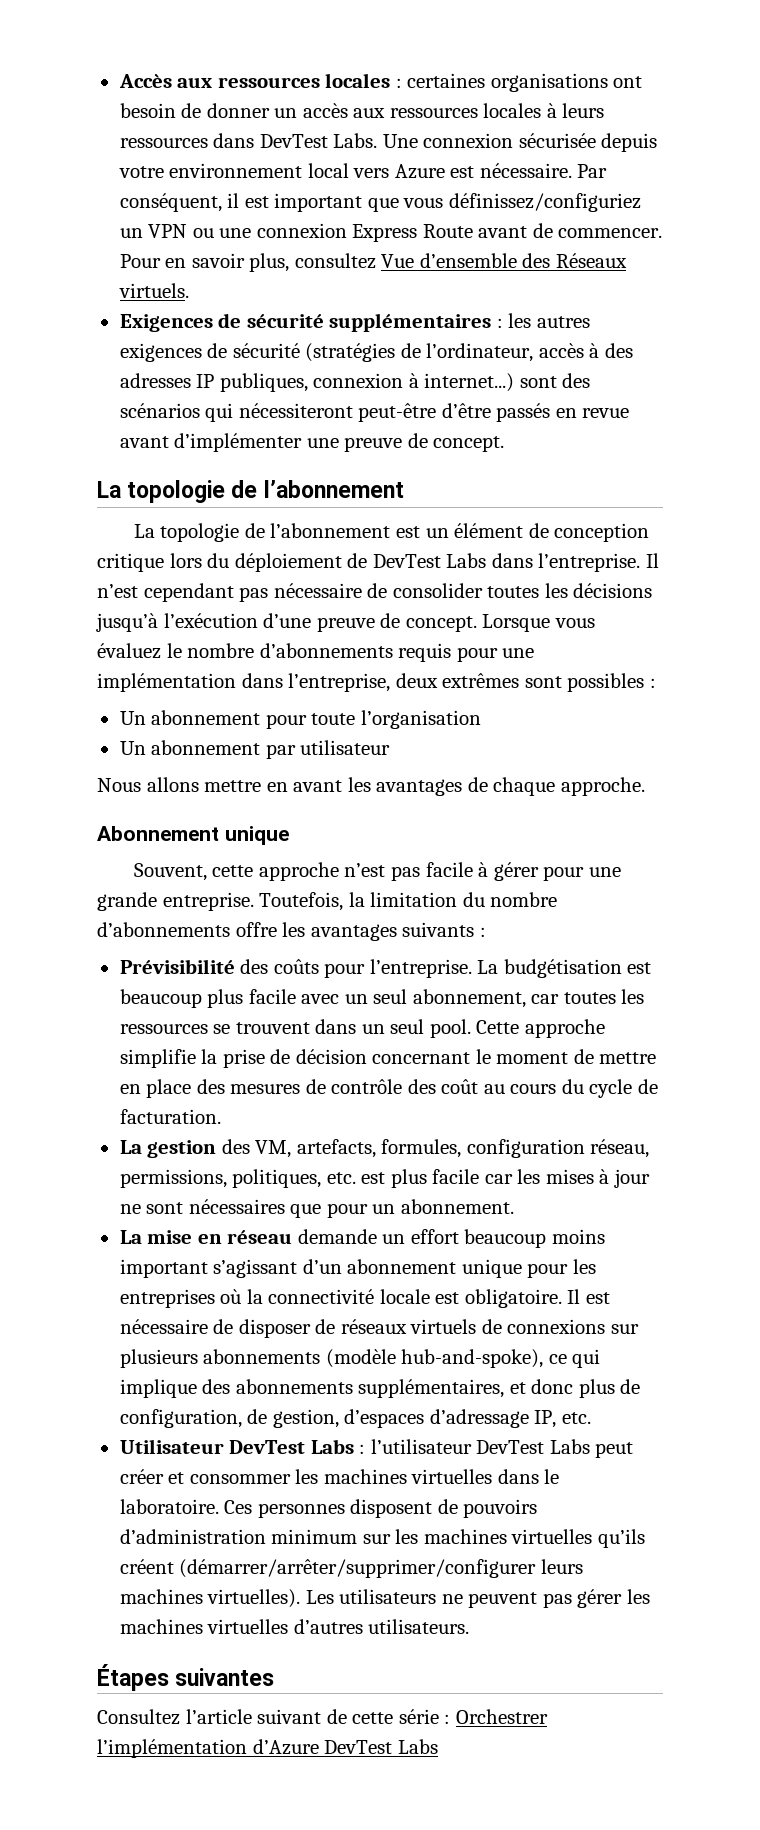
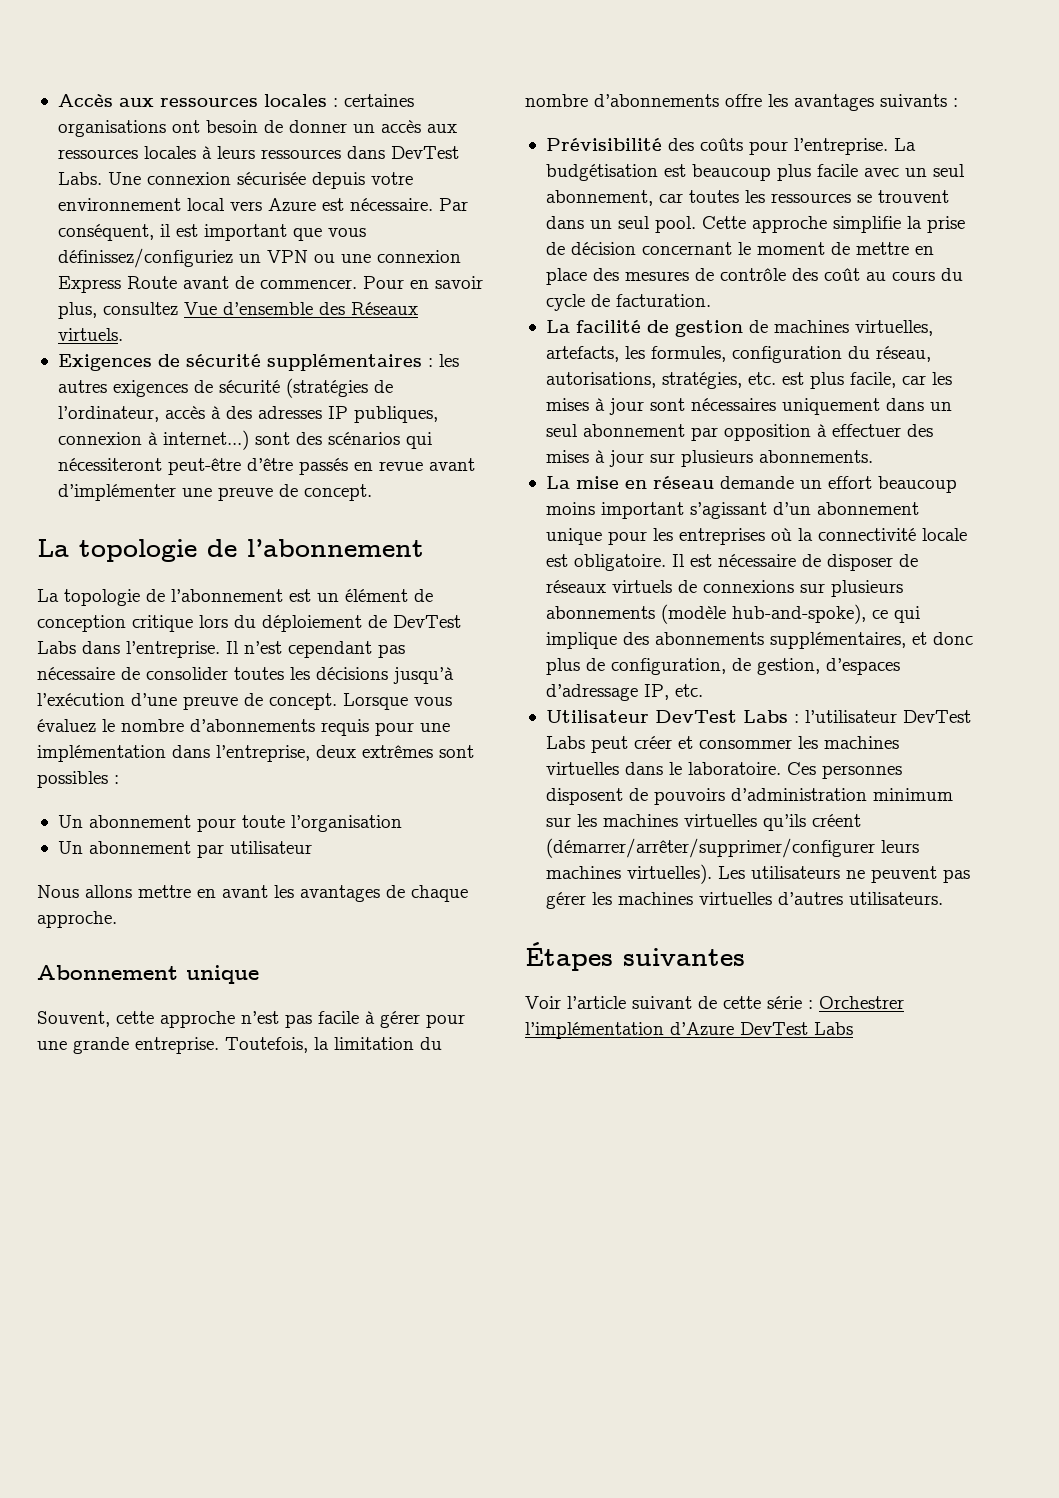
[147,1139,650,1158] [119,1169,322,1188] gestion des VM, artefacts, formules, configuration réseau, permissions, politiques, -> [575,320,933,337] [545,346,931,363] [545,372,742,389] facilité de gestion de machines virtuelles, artefacts, les formules, configuration du réseau, autorisations, stratégies,
[432,1169,480,1184] facile -> [849,372,896,388] facile,
[119,1204,141,1214] ne -> (644, 406) none
[290,1199,514,1218] que pour un abonnement. -> [781,398,952,415] [545,424,933,441] [545,450,873,467] uniquement dans un seul abonnement par opposition à effectuer des mises à jour sur plusieurs abonnements.
[97,1709,180,1725] Consultez -> [525,996,561,1009] Voir

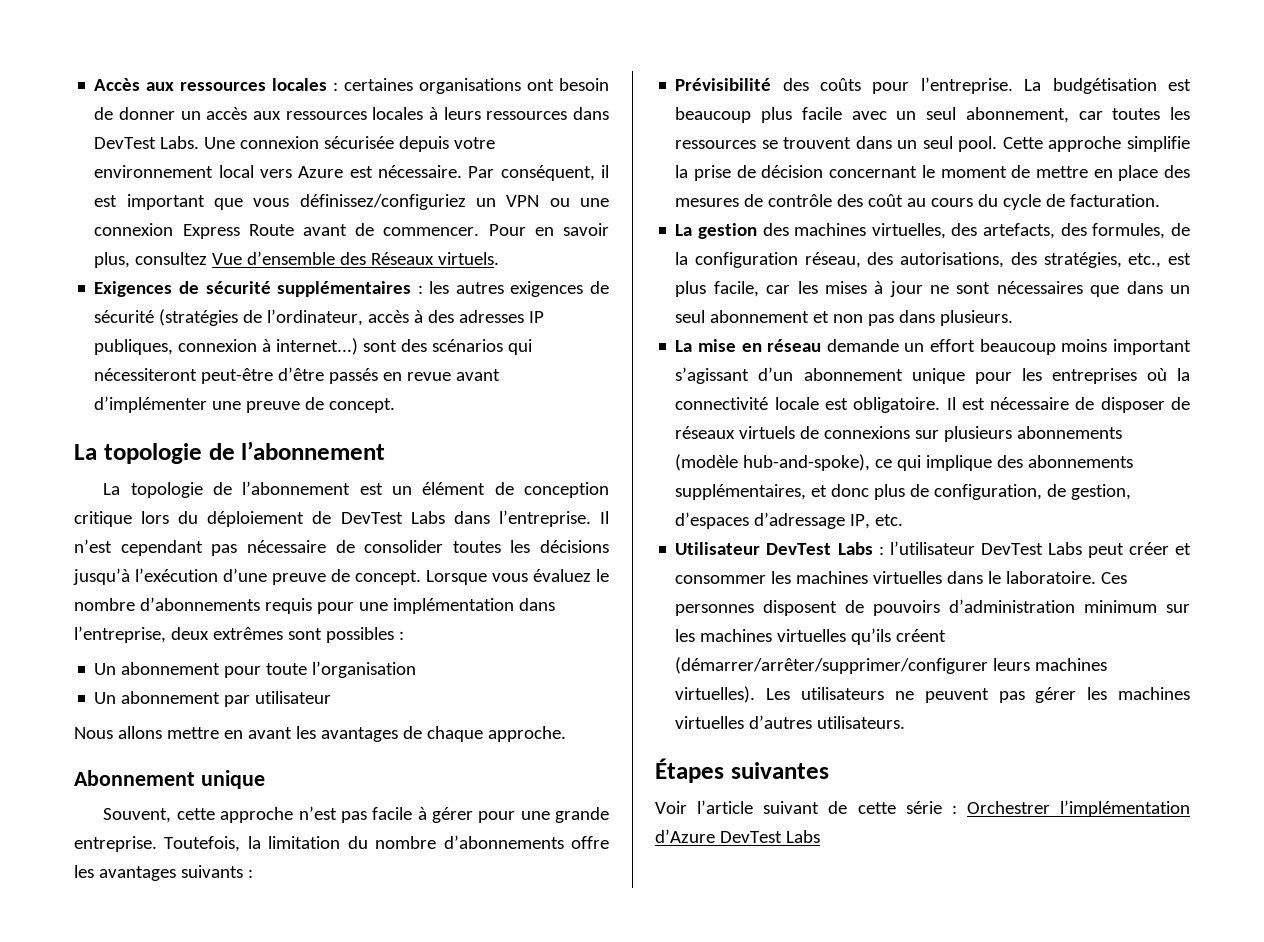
[575,320,933,337] [545,346,931,363] [545,372,776,389] facilité de gestion de machines virtuelles, artefacts, les formules, configuration du réseau, autorisations, stratégies, etc. -> [697,223,1190,239] [675,252,1162,268] gestion des machines virtuelles, des artefacts, des formules, de la configuration réseau, des autorisations, des stratégies, etc.,
(644, 406) none -> [930,285,950,294] ne
[781,398,880,415] uniquement -> [1090,285,1120,297] que
[690,424,933,441] [545,450,873,467] par opposition à effectuer des mises à jour sur plusieurs abonnements. -> [813,310,1014,326] et non pas dans plusieurs.

